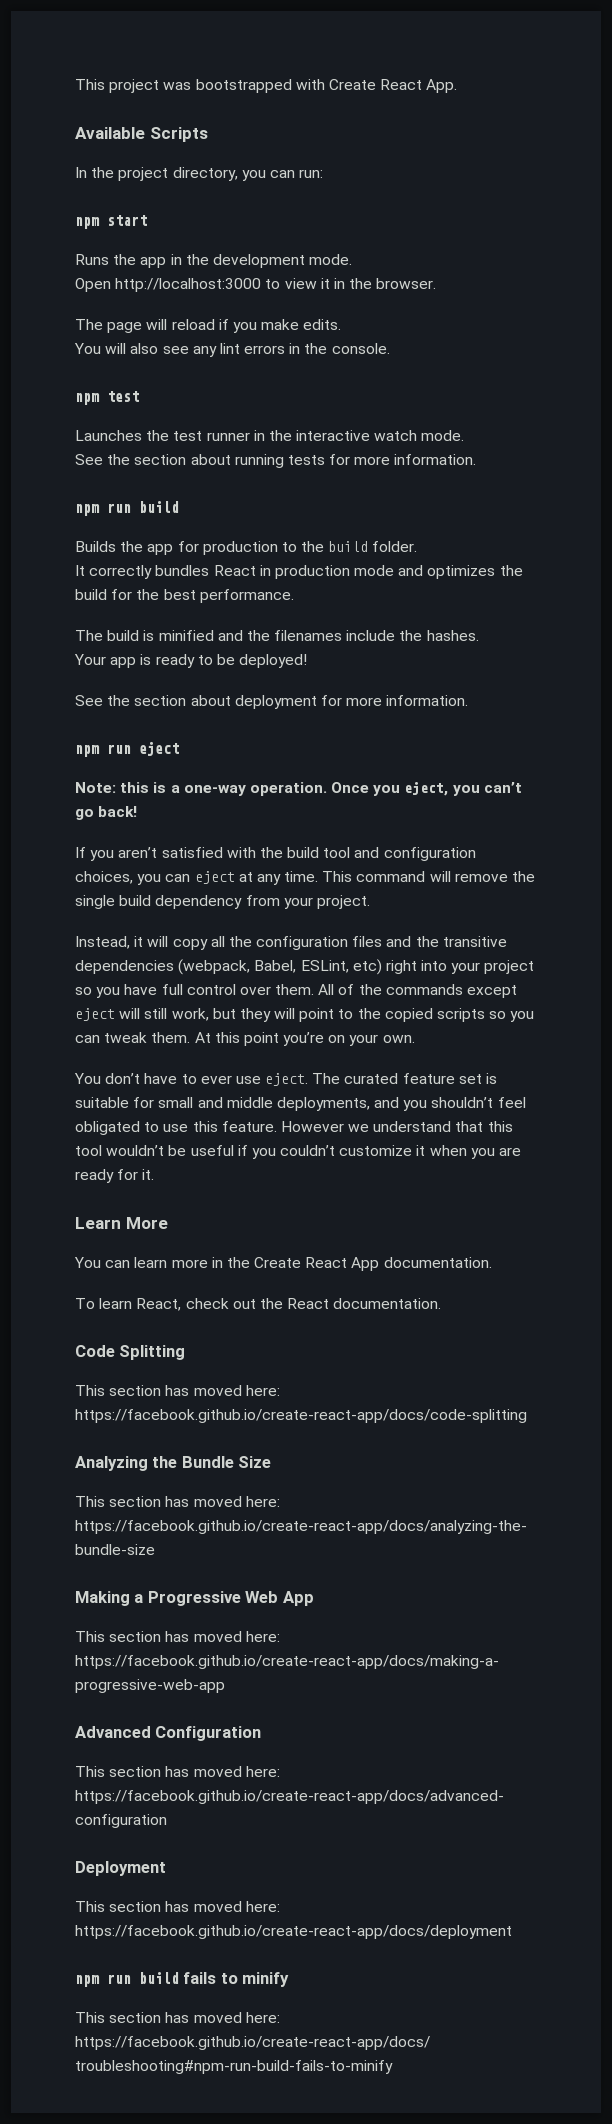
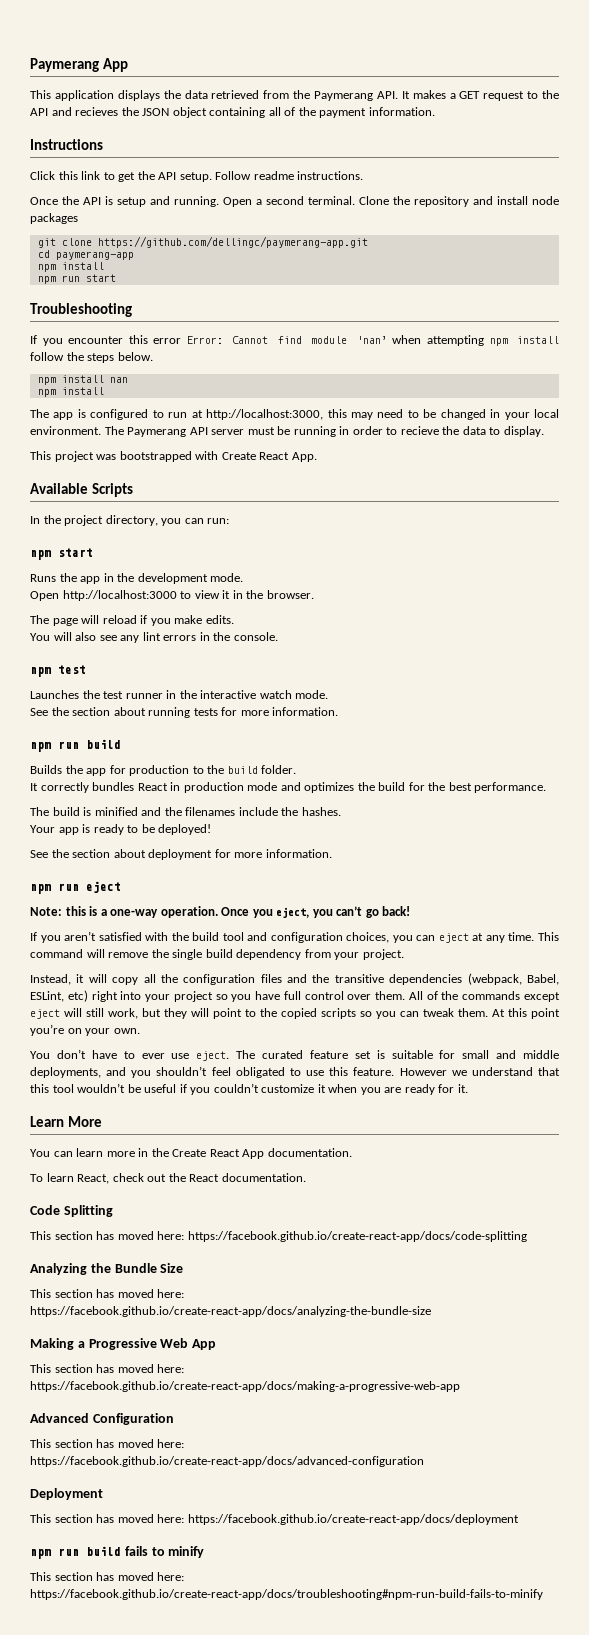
(75, 84) none -> [30,58,129,72] [30,90,559,101] [30,107,435,118] [30,139,103,150] [30,171,364,182] [30,196,559,207] [30,213,78,224] [37,236,368,248] [37,250,134,260] [37,262,104,272] [37,274,116,284] [30,303,132,317] [30,335,560,346] [30,352,153,363] [37,375,128,385] [37,387,104,397] [30,409,559,420] [30,426,544,437] Paymerang App // This application displays the data retrieved from the Paymerang API. It makes a GET request to the API and recieves the JSON object containing all of the payment information. // Instructions // Click this link to get the API setup. Follow readme instructions. // Once the API is setup and running. Open a second terminal. Clone the repository and install node packages // git clone https://github.com/dellingc/paymerang-app.git // cd paymerang-app // npm install // npm run start // Troubleshooting // If you encounter this error Error: Cannot find module 'nan’ when attempting npm install follow the steps below. // npm install nan // npm install // The app is configured to run at http://localhost:3000, this may need to be changed in your local environment. The Paymerang API server must be running in order to recieve the data to display. //

